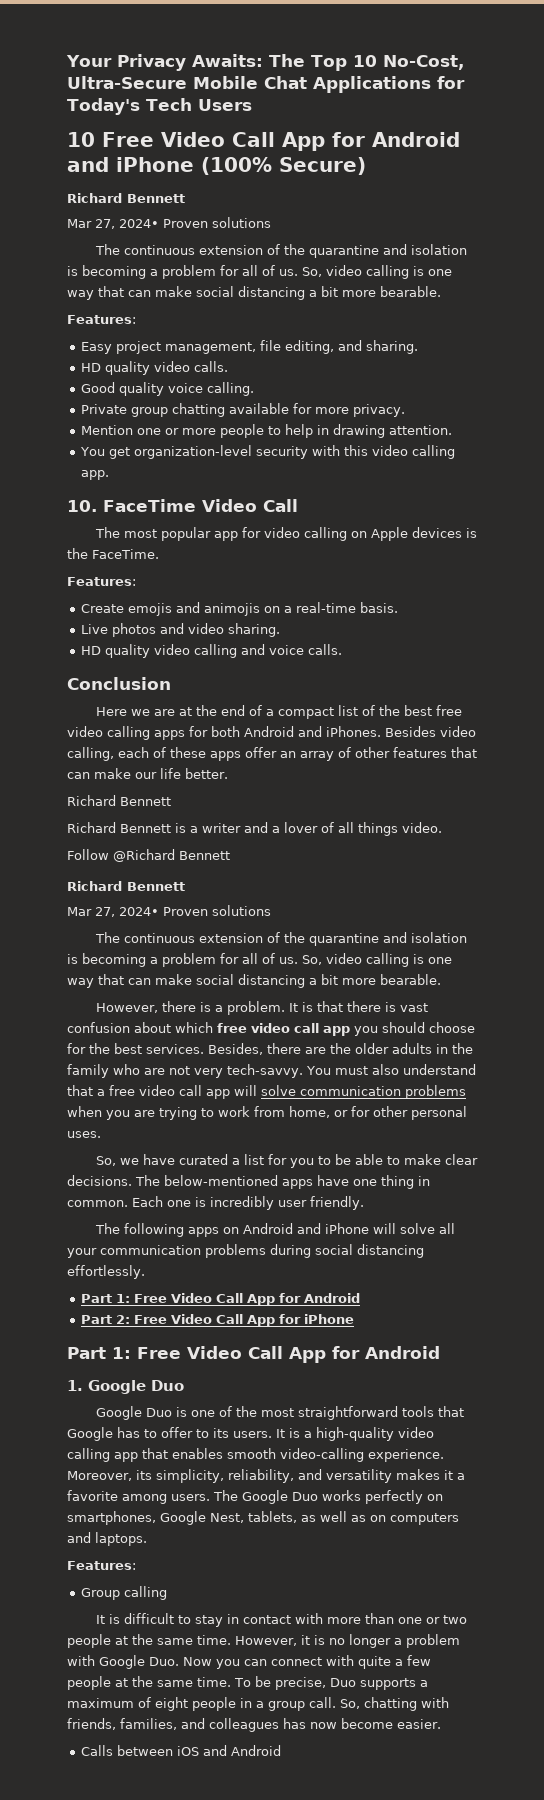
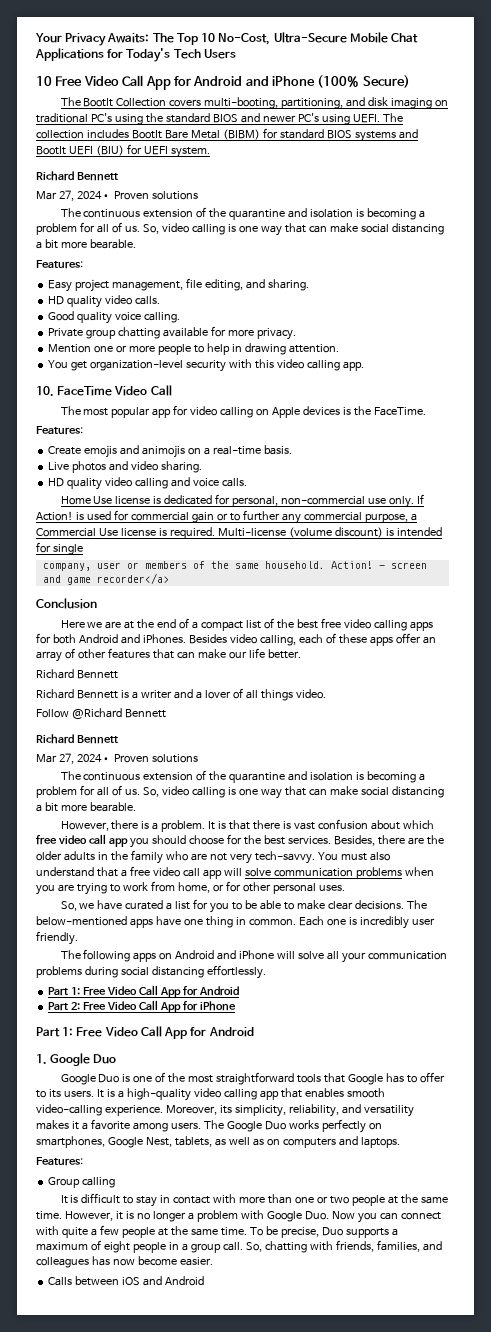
(366, 166) none -> [60,97,449,109] [36,113,403,125] [36,128,418,142] [36,144,210,158] // The BootIt Collection covers multi-booting, partitioning, and disk imaging on traditional PC's using the standard BIOS and newer PC's using UEFI. The collection includes BootIt Bare Metal (BIBM) for standard BIOS systems and BootIt UEFI (BIU) for UEFI system.
(342, 649) none -> [60,494,425,508] [36,510,417,524] [36,527,442,539] [36,542,83,555] [42,561,427,571] [42,573,169,585] // Home Use license is dedicated for personal, non-commercial use only. If Action! is used for commercial gain or to further any commercial purpose, a Commercial Use license is required. Multi-license (volume discount) is intended for single // company, user or members of the same household. Action! - screen and game recorder</a>

